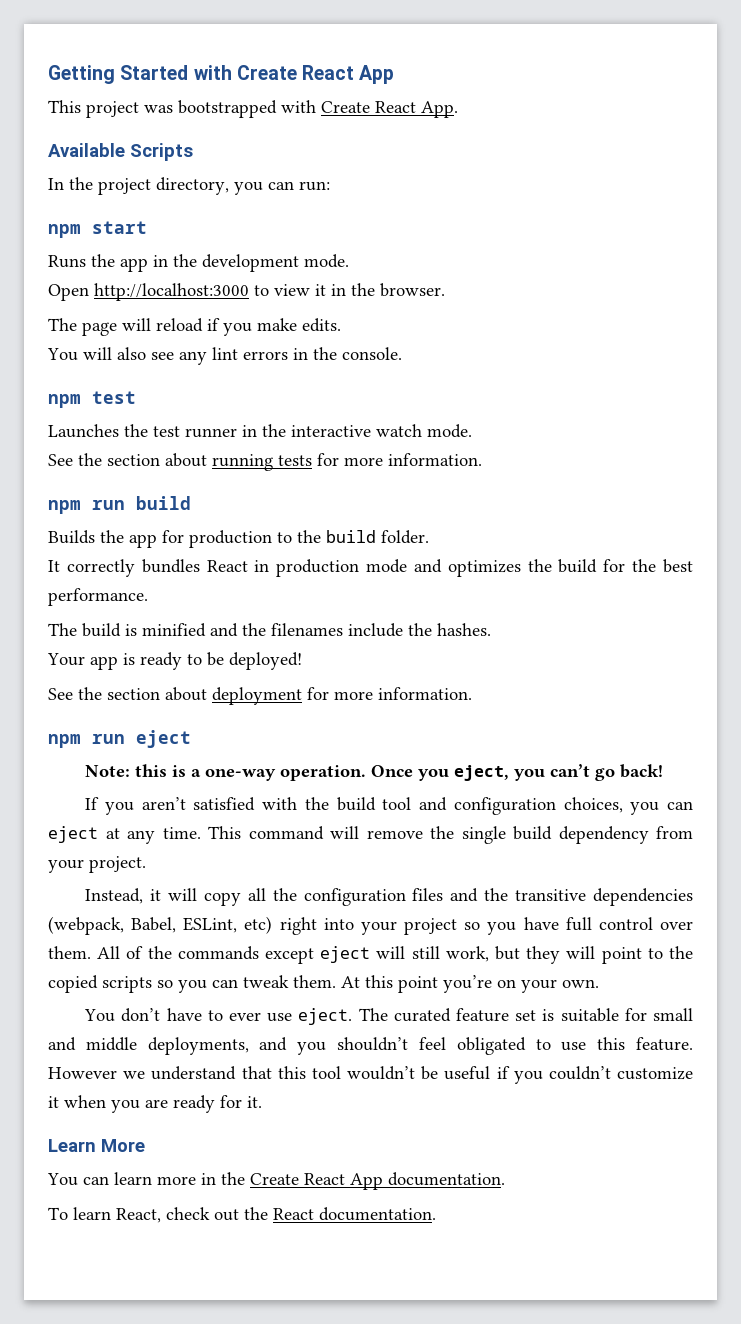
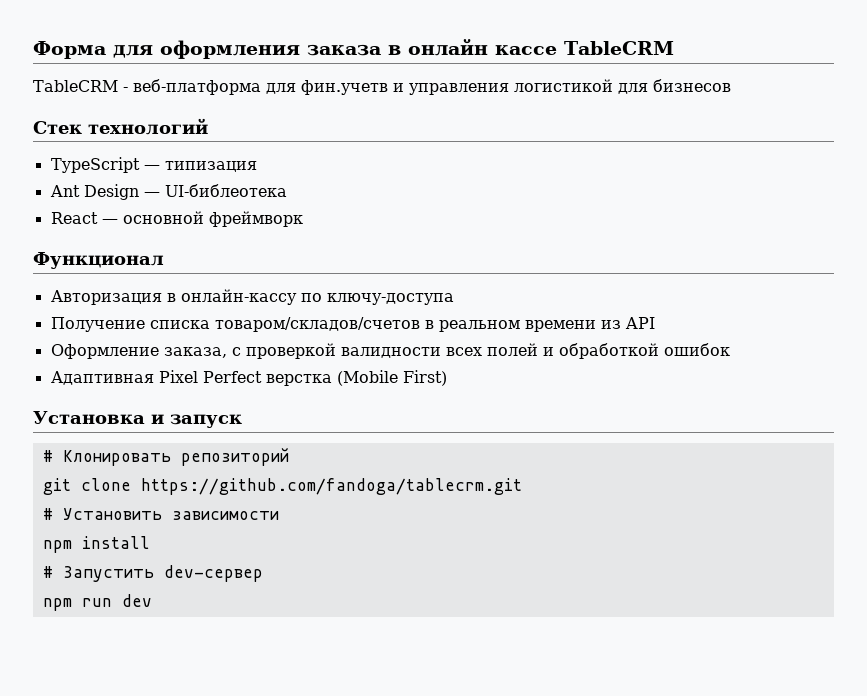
[48,65,395,84] [48,100,458,118] [48,143,193,161] [48,177,330,195] [48,221,147,238] [48,254,349,272] [48,283,445,301] [48,318,341,336] [47,347,402,365] [48,391,136,408] [48,424,472,438] [48,453,482,471] [48,496,191,514] [48,530,429,548] [48,559,693,577] [48,588,148,606] [48,623,491,637] [47,652,302,670] [48,687,472,705] [48,730,191,748] [85,764,664,781] [85,797,693,815] [48,826,693,844] [48,856,146,873] [85,888,693,906] [48,916,693,935] [48,946,694,964] [48,975,599,993] [84,1008,693,1025] [48,1037,694,1055] [48,1066,694,1084] [48,1095,262,1113] [48,1139,145,1152] [47,1172,505,1190] [48,1207,436,1223] Getting Started with Create React App // This project was bootstrapped with Create React App. // Available Scripts // In the project directory, you can run: // npm start // Runs the app in the development mode. // Open http://localhost:3000 to view it in the browser. // The page will reload if you make edits. // You will also see any lint errors in the console. // npm test // Launches the test runner in the interactive watch mode. // See the section about running tests for more information. // npm run build // Builds the app for production to the build folder. // It correctly bundles React in production mode and optimizes the build for the best performance. // The build is minified and the filenames include the hashes. // Your app is ready to be deployed! // See the section about deployment for more information. // npm run eject // Note: this is a one-way operation. Once you eject, you can’t go back! // If you aren’t satisfied with the build tool and configuration choices, you can eject at any time. This command will remove the single build dependency from your project. // Instead, it will copy all the configuration files and the transitive dependencies (webpack, Babel, ESLint, etc) right into your project so you have full control over them. All of the commands except eject will still work, but they will point to the copied scripts so you can tweak them. At this point you’re on your own. // You don’t have to ever use eject. The curated feature set is suitable for small and middle deployments, and you shouldn’t feel obligated to use this feature. However we understand that this tool wouldn’t be useful if you couldn’t customize it when you are ready for it. // Learn More // You can learn more in the Create React App documentation. // To learn React, check out the React documentation. -> [33,39,674,59] [33,79,731,95] [33,118,208,135] [50,157,257,173] [49,184,287,200] [50,211,303,227] [33,252,164,269] [50,289,454,305] [50,317,655,332] [50,343,730,359] [50,370,447,386] [33,411,242,428] [42,448,289,466] [42,478,522,495] [42,508,279,520] [42,536,150,553] [42,565,263,582] [42,594,152,611] Форма для оформления заказа в онлайн кассе TableCRM // TableCRM - веб-платформа для фин.учетв и управления логистикой для бизнесов // Стек технологий // TypeScript — типизация // Ant Design — UI-библеотека // React — основной фреймворк // Функционал // Авторизация в онлайн-кассу по ключу-доступа // Получение списка товаром/складов/счетов в реальном времени из API // Оформление заказа, с проверкой валидности всех полей и обработкой ошибок // Адаптивная Pixel Perfect верстка (Mobile First) // Установка и запуск // # Клонировать репозиторий // git clone https://github.com/fandoga/tablecrm.git // # Установить зависимости // npm install // # Запустить dev-сервер // npm run dev

